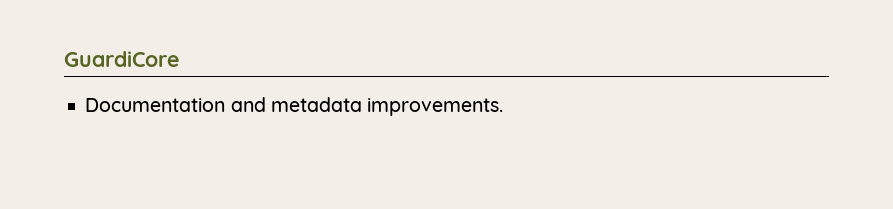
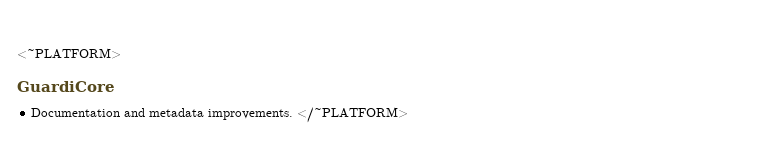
(64, 59) none -> [17,48,121,59] <~PLATFORM> //
(504, 107) none -> [297,107,409,123] </~PLATFORM>

